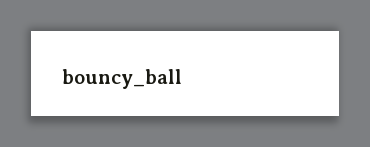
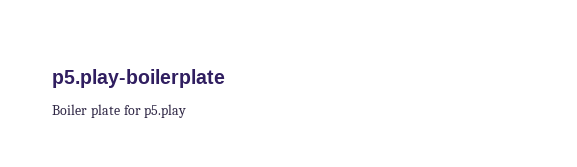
[62,69,182,89] bouncy_ball -> [52,69,225,88] [52,104,187,118] p5.play-boilerplate // Boiler plate for p5.play

